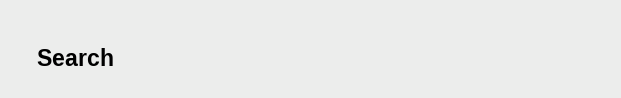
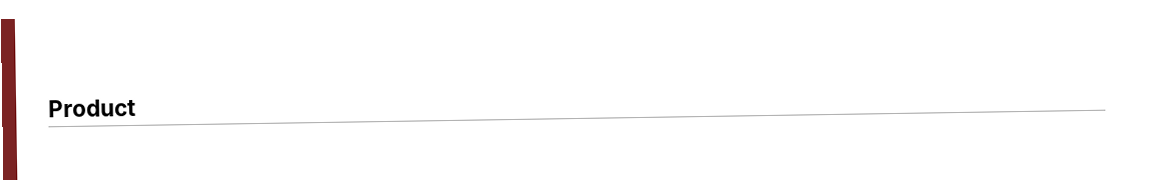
[37,48,114,66] Search -> [48,98,136,118] Product

